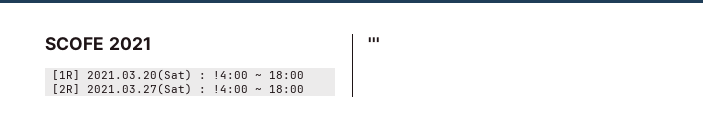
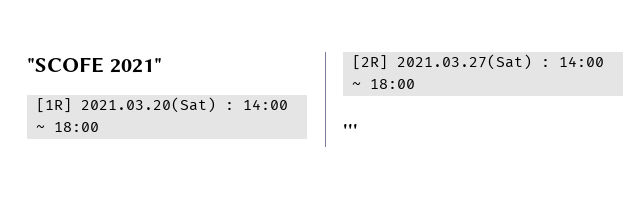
[45,37,151,51] SCOFE 2021 -> [27,57,162,73] "SCOFE 2021"
[212,71,248,79] !4:00 -> [242,99,288,110] 14:00
[212,85,248,93] !4:00 -> [558,56,604,67] 14:00

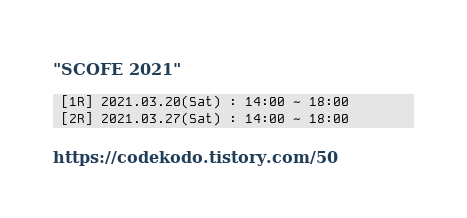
[343,124,358,138] ''' -> [53,151,338,166] https://codekodo.tistory.com/50

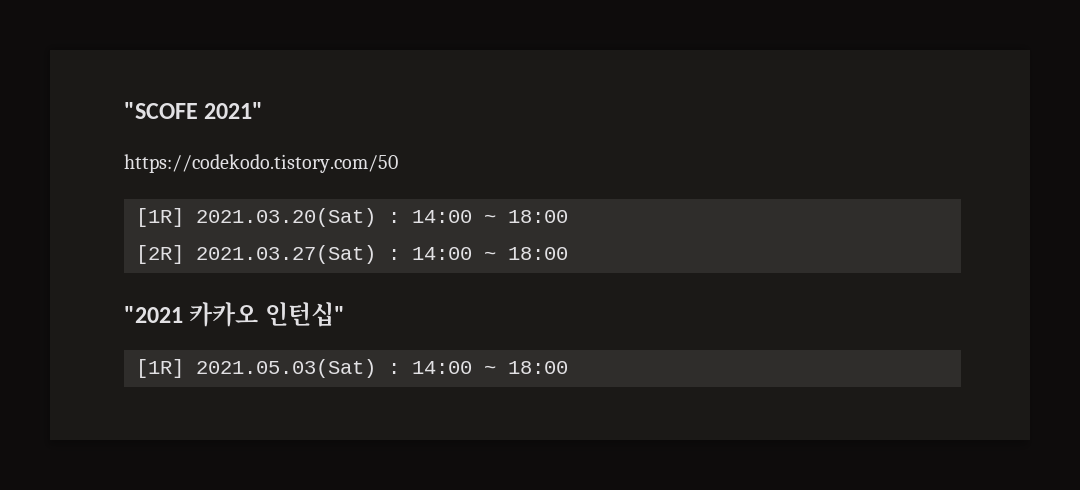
(181, 69) none -> [124,154,398,173] // https://codekodo.tistory.com/50
[53,151,338,166] https://codekodo.tistory.com/50 -> [124,302,345,327] [136,359,568,378] "2021 카카오 인턴십" // [1R] 2021.05.03(Sat) : 14:00 ~ 18:00

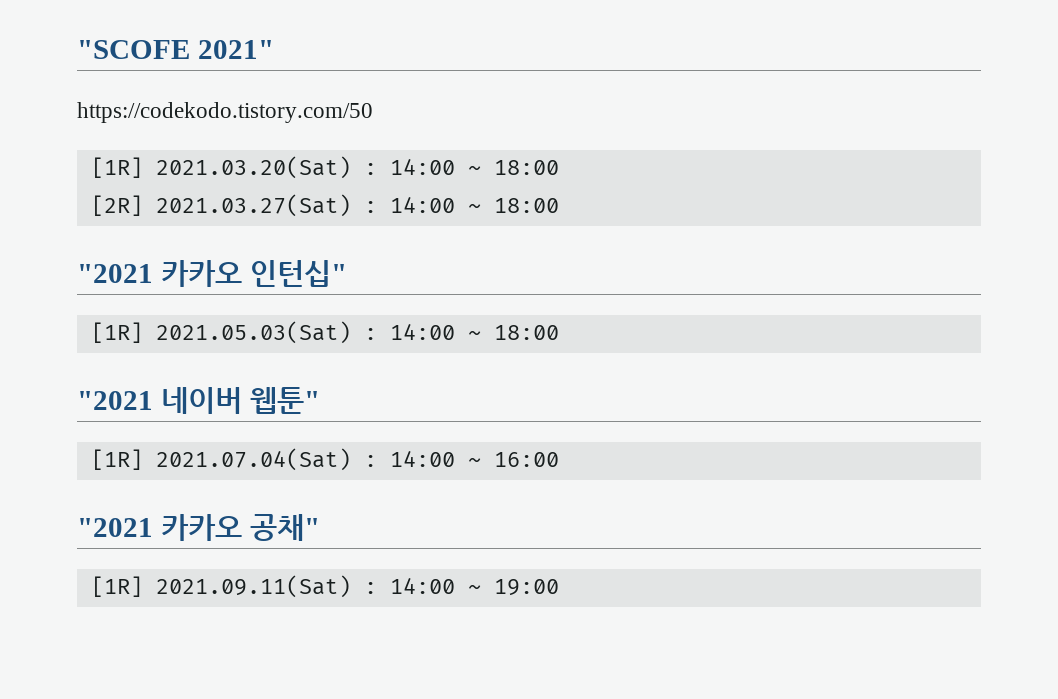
(568, 367) none -> [77,387,320,414] [90,448,559,471] [77,514,320,541] [90,575,559,598] // "2021 네이버 웹툰" // [1R] 2021.07.04(Sat) : 14:00 ~ 16:00 // "2021 카카오 공채" // [1R] 2021.09.11(Sat) : 14:00 ~ 19:00

